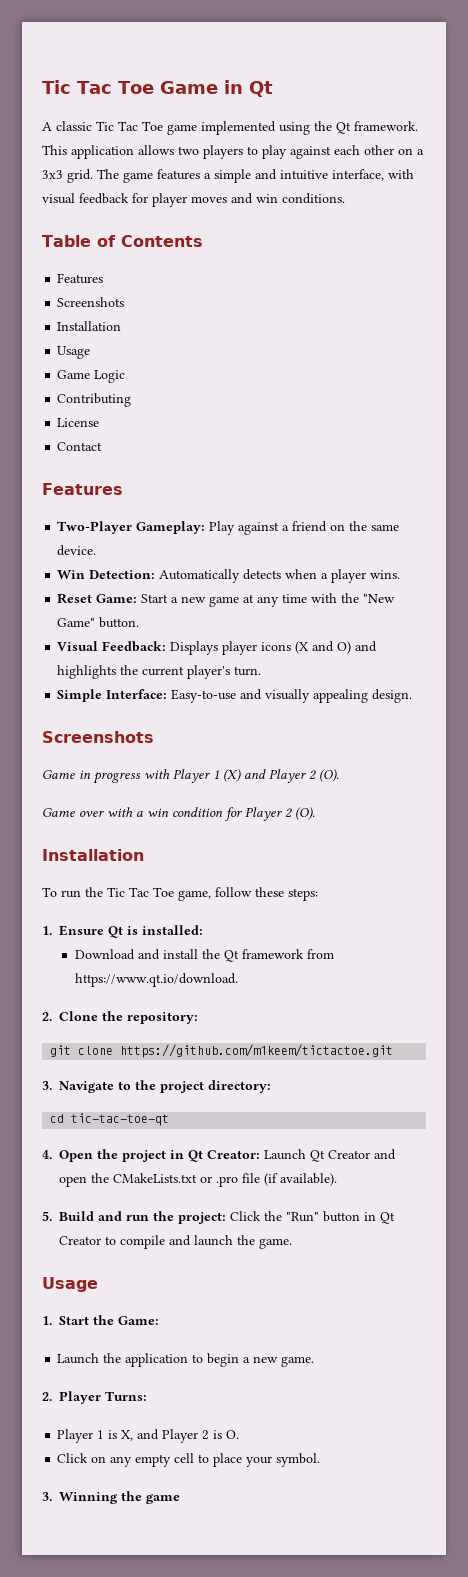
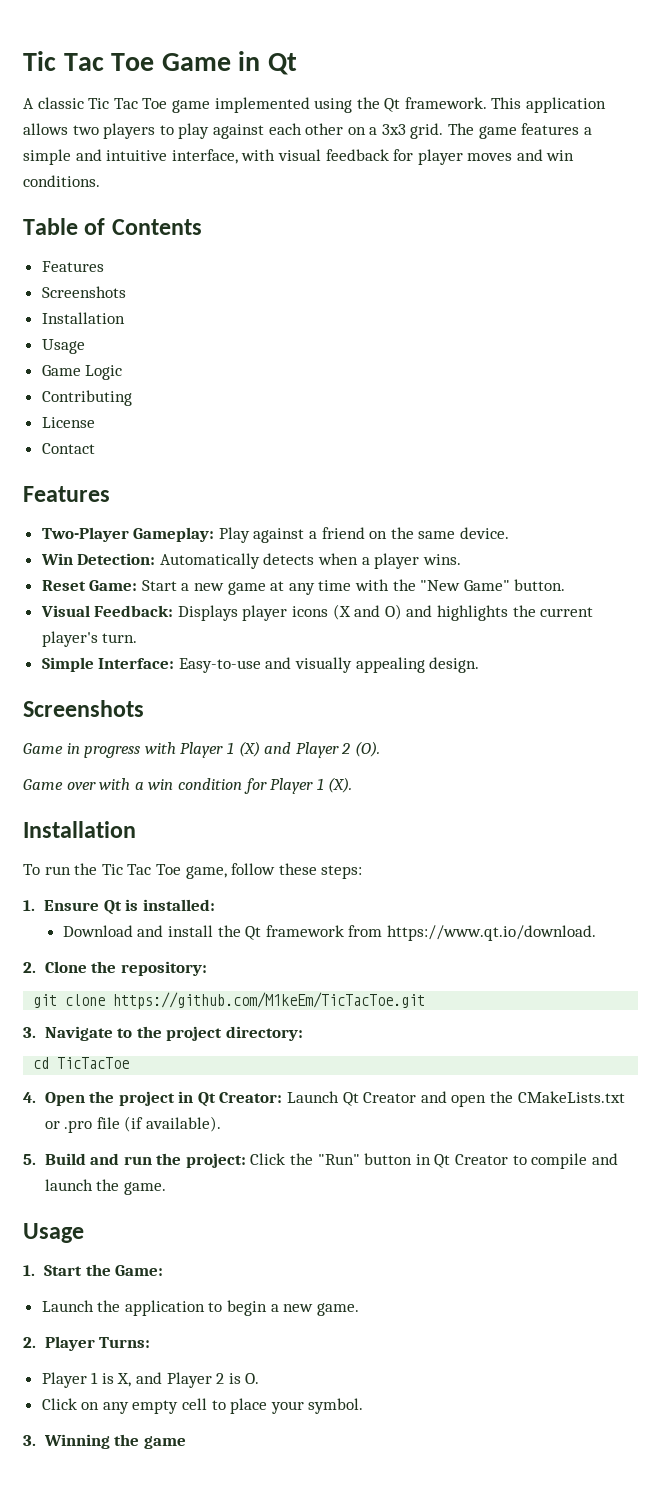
[285,807,315,820] 2 (O). -> [316,777,353,793] 1 (X).
[120,1044,394,1058] https://github.com/m1keem/tictactoe.git -> [113,992,426,1009] https://github.com/M1keEm/TicTacToe.git
[71,1113,170,1126] tic-tac-toe-qt -> [57,1057,130,1069] TicTacToe

